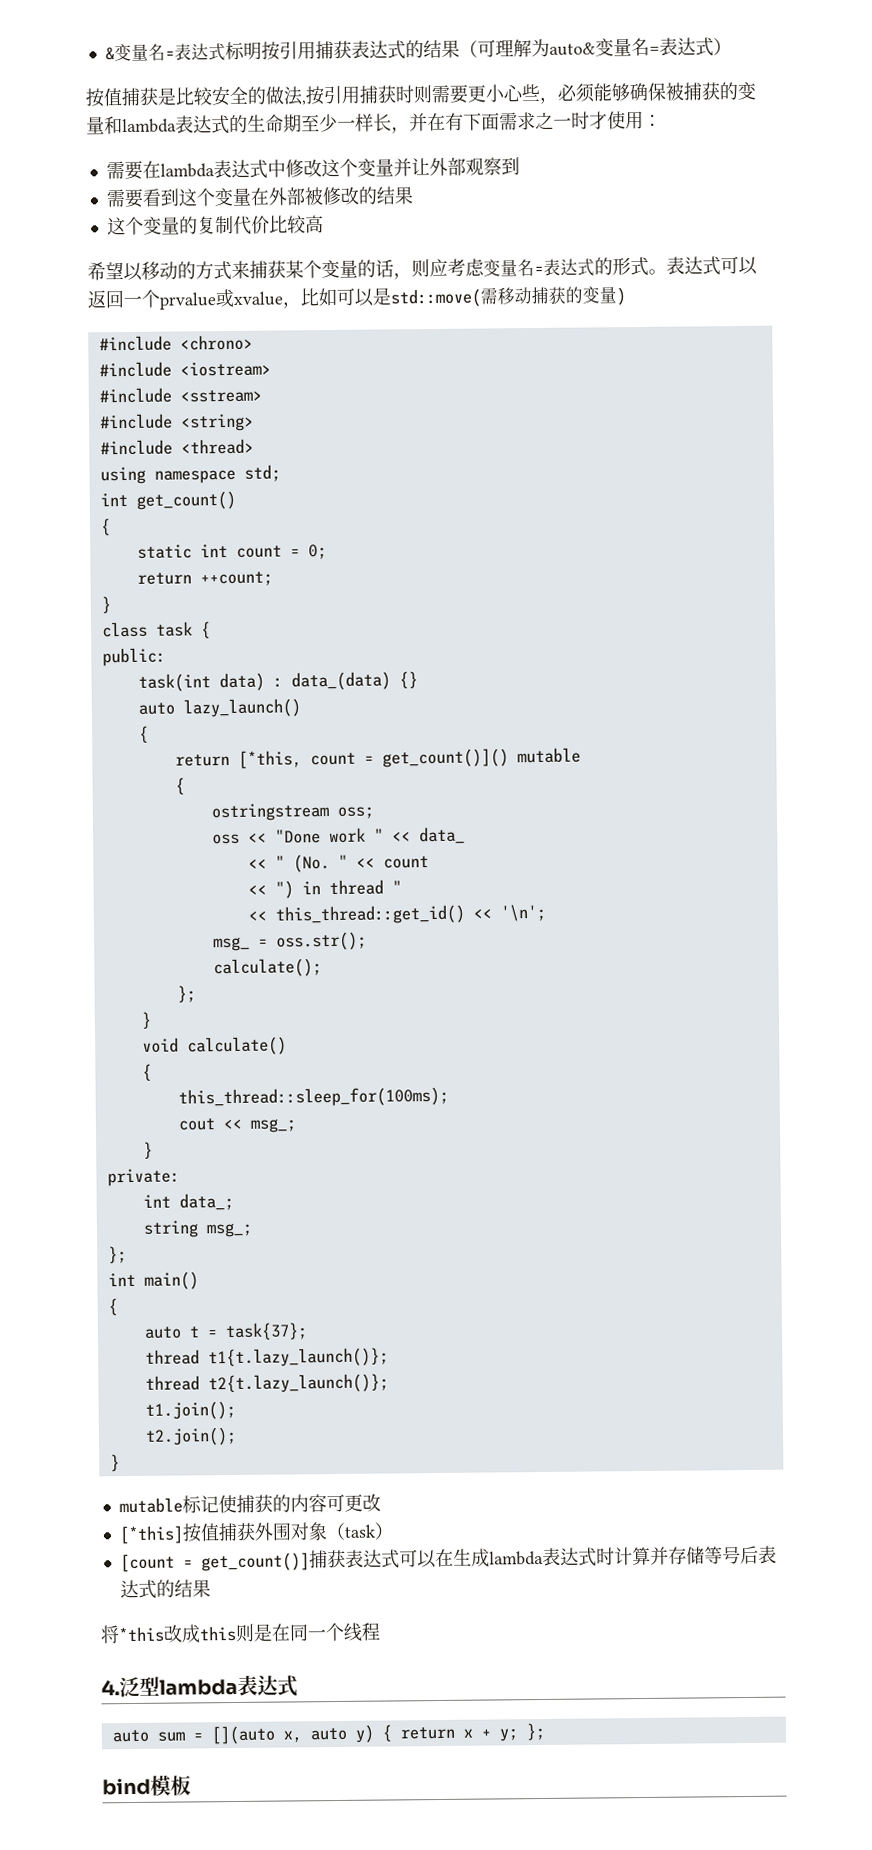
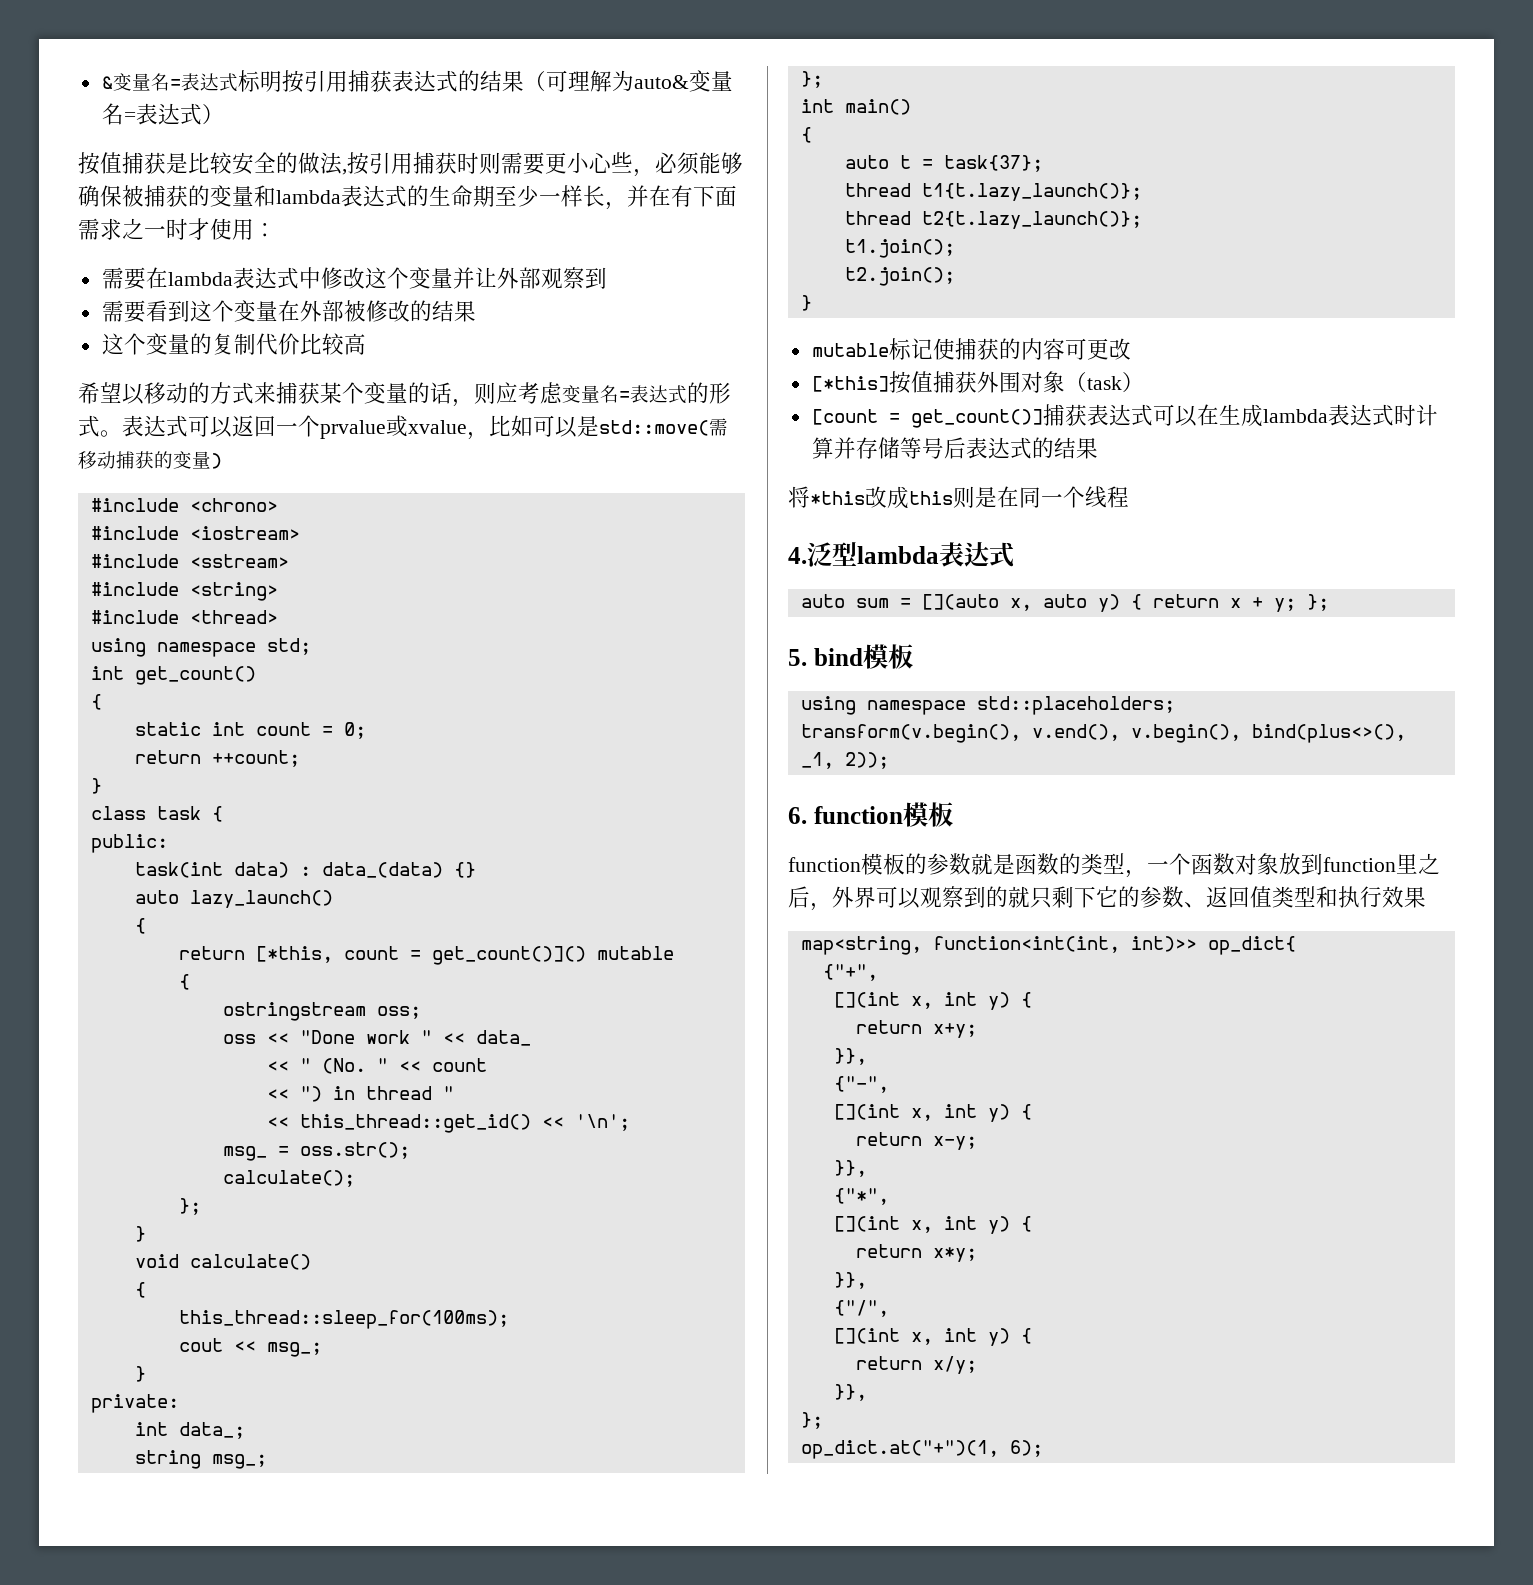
(545, 1731) none -> [788,649,807,666] 5.
(191, 1785) none -> [800,696,1175,715] [800,724,1406,743] [800,752,889,769] [788,802,953,827] [788,853,1440,878] [788,886,1426,911] [800,936,1296,955] [822,964,878,981] [833,992,1032,1010] [855,1020,977,1038] [833,1048,867,1065] [833,1076,889,1093] [833,1104,1032,1122] [855,1132,977,1150] [833,1160,867,1177] [833,1188,889,1205] [833,1216,1032,1234] [855,1244,977,1262] [833,1272,867,1289] [833,1300,889,1317] [833,1328,1032,1346] [855,1356,977,1374] [833,1384,867,1401] [800,1412,823,1429] [800,1440,1043,1459] // using namespace std::placeholders; // transform(v.begin(), v.end(), v.begin(), bind(plus<>(), _1, 2)); // 6. function模板 // function模板的参数就是函数的类型，一个函数对象放到function里之后，外界可以观察到的就只剩下它的参数、返回值类型和执行效果 // map<string, function<int(int, int)>> op_dict{ // {"+", // [](int x, int y) { // return x+y; // }}, // {"-", // [](int x, int y) { // return x-y; // }}, // {"*", // [](int x, int y) { // return x*y; // }}, // {"/", // [](int x, int y) { // return x/y; // }}, // }; // op_dict.at("+")(1, 6);

